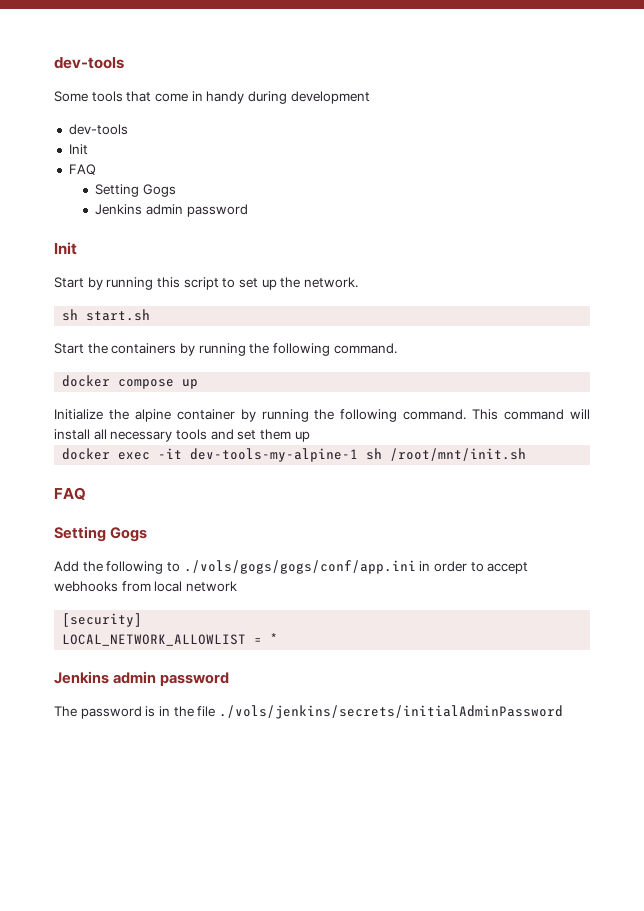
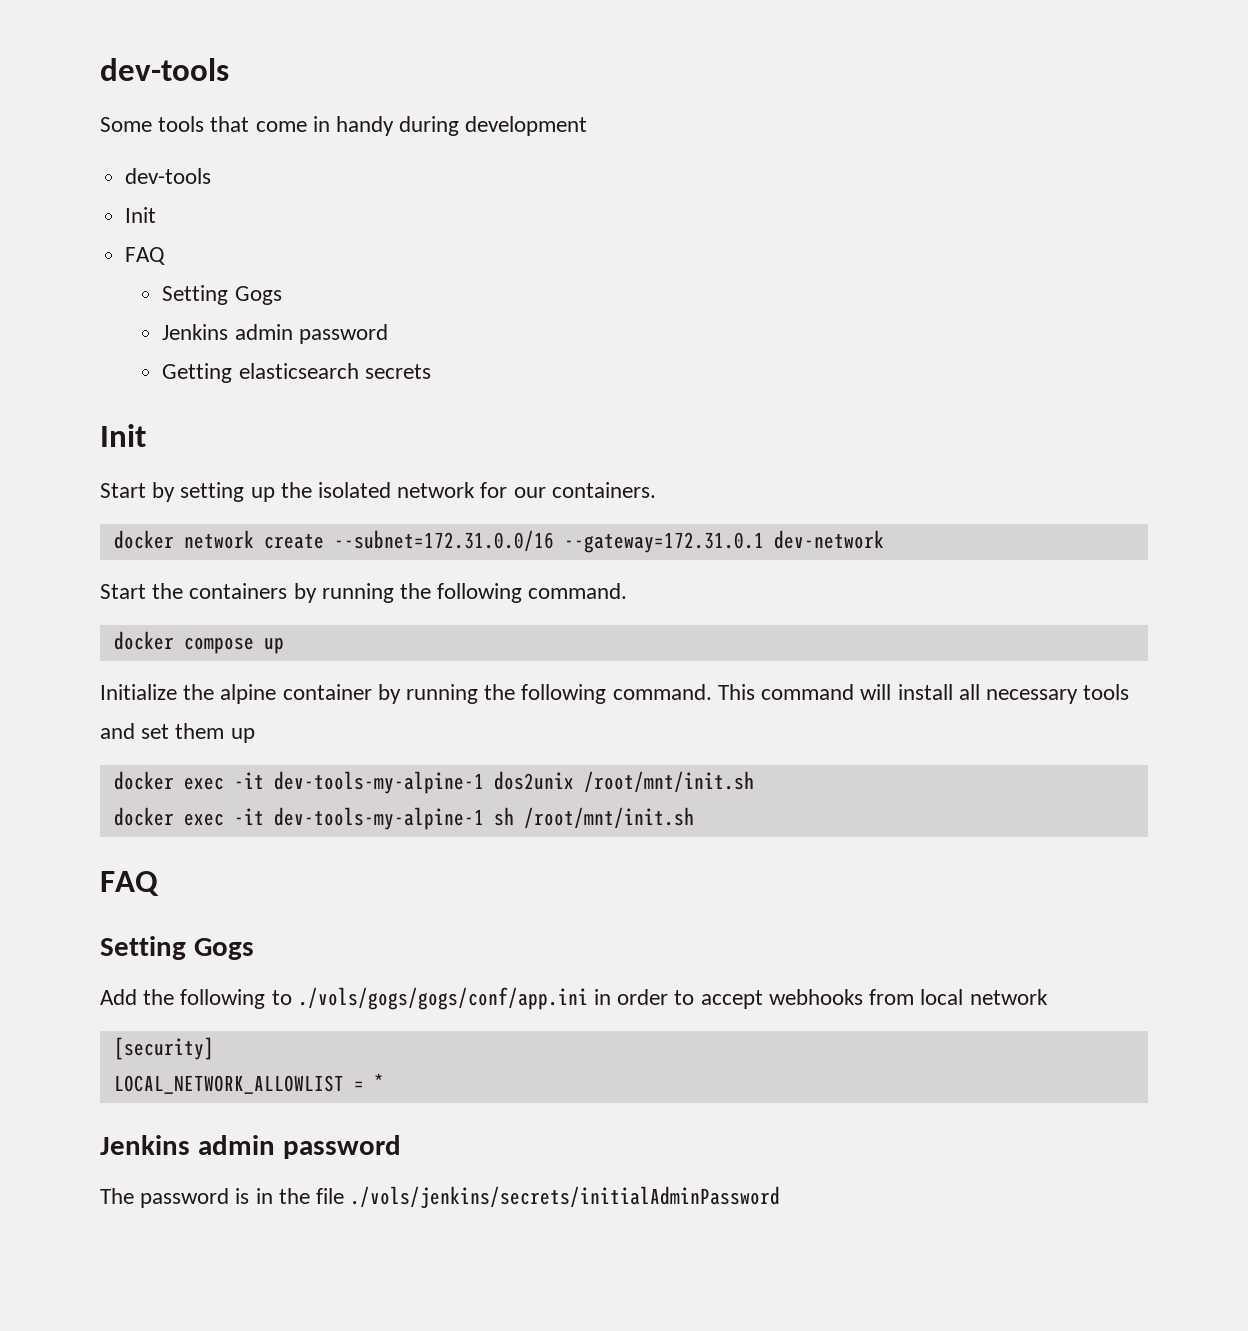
(248, 210) none -> [162,363,431,383] // Getting elasticsearch secrets
[106,277,358,290] [62,309,151,321] running this script to set up the network. // sh start.sh -> [180,482,656,502] [113,530,884,553] setting up the isolated network for our containers. // docker network create --subnet=172.31.0.0/16 --gateway=172.31.0.1 dev-network
(310, 436) none -> [113,771,754,794] // docker exec -it dev-tools-my-alpine-1 dos2unix /root/mnt/init.sh

